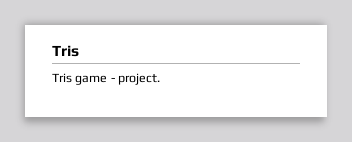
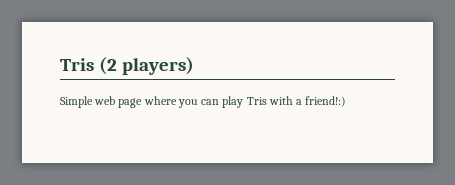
[52,45,79,57] [52,73,161,85] Tris // Tris game - project. -> [60,57,194,75] [60,96,347,108] Tris (2 players) // Simple web page where you can play Tris with a friend!:)

